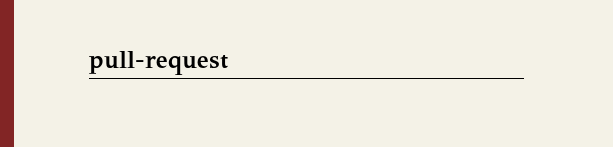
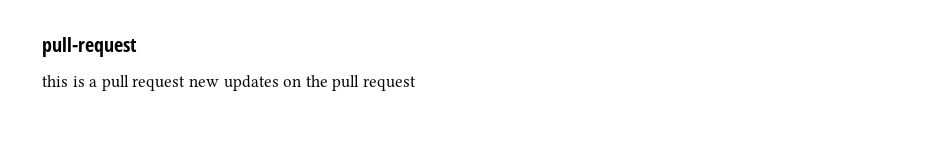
(228, 63) none -> [42,75,416,91] // this is a pull request new updates on the pull request

